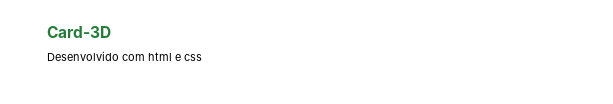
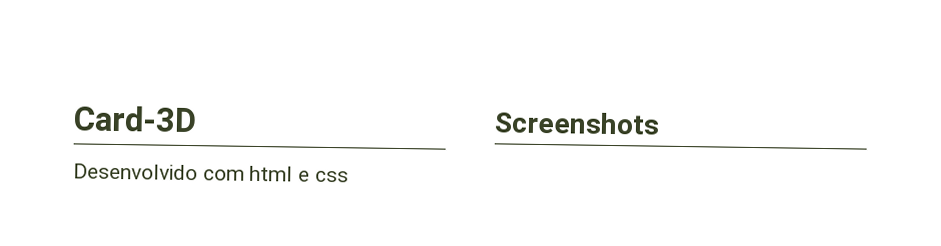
(202, 57) none -> [494,111,660,135] // Screenshots

